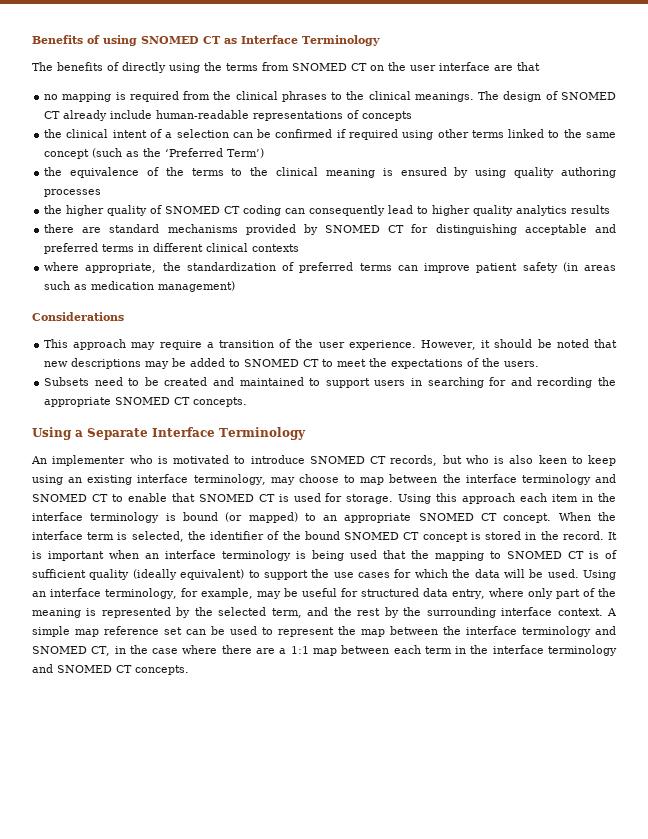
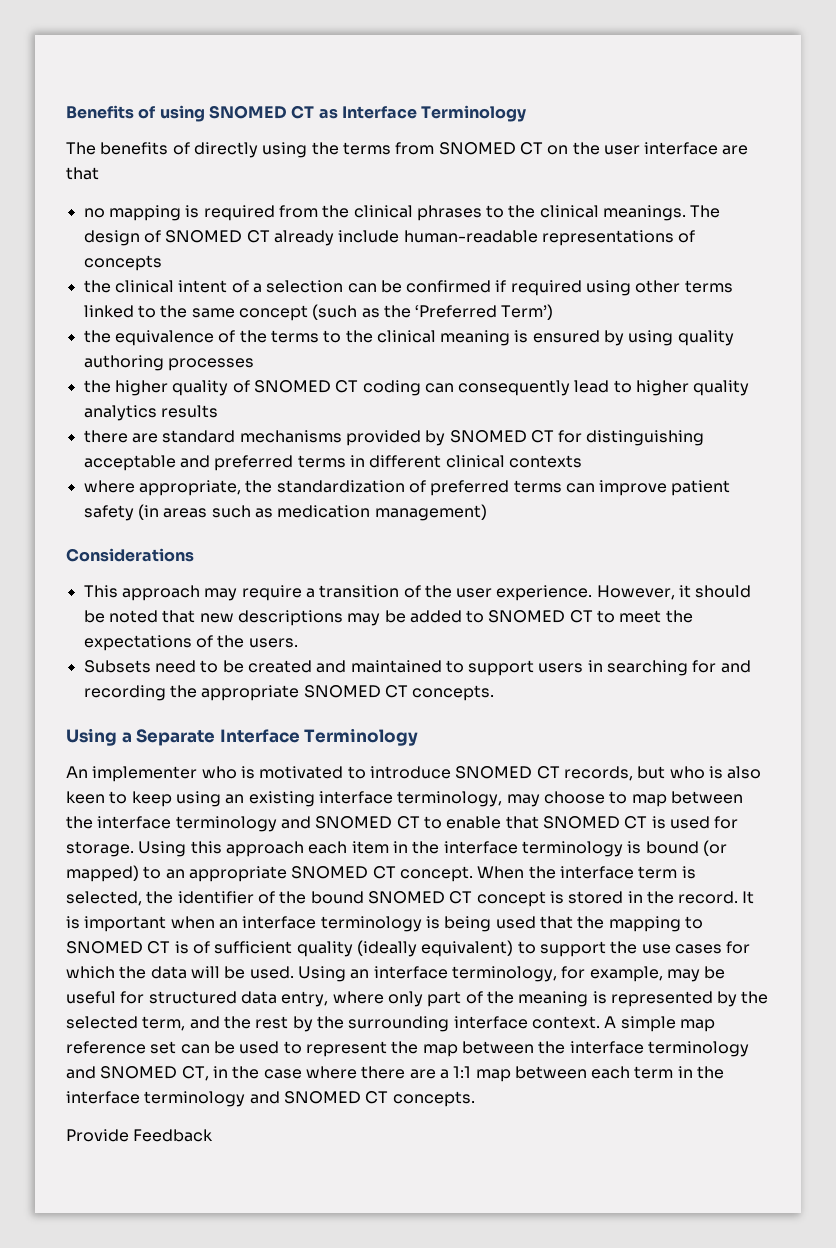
(189, 670) none -> [66,1129,214,1142] // Provide Feedback

